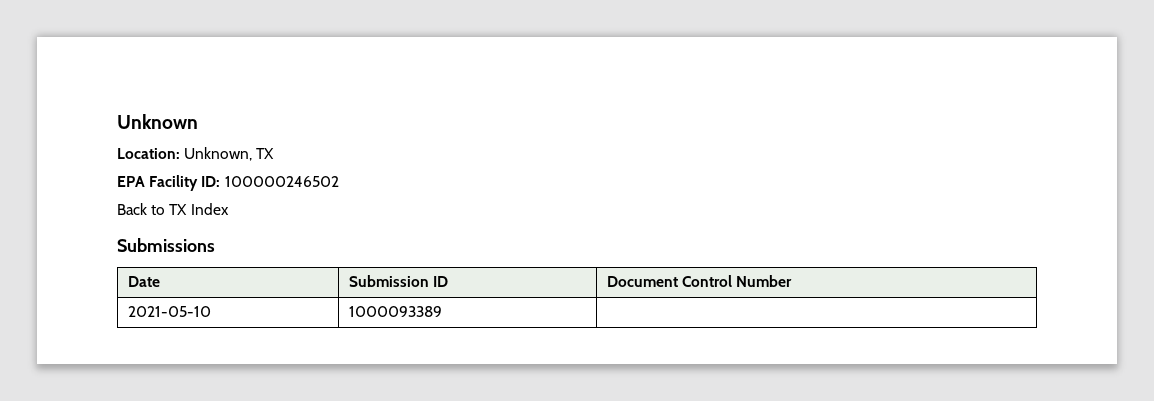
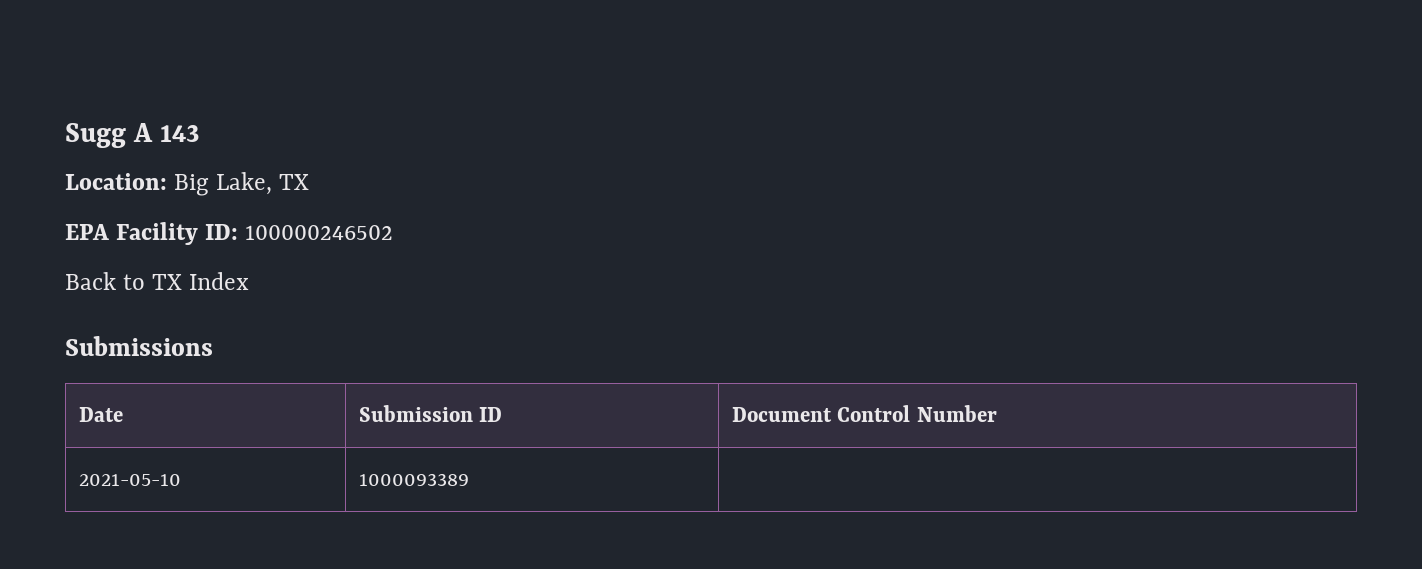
[117,114,198,129] Unknown -> [65,123,200,148] Sugg A 143
[184,147,253,161] Unknown, -> [174,172,273,196] Big Lake,

